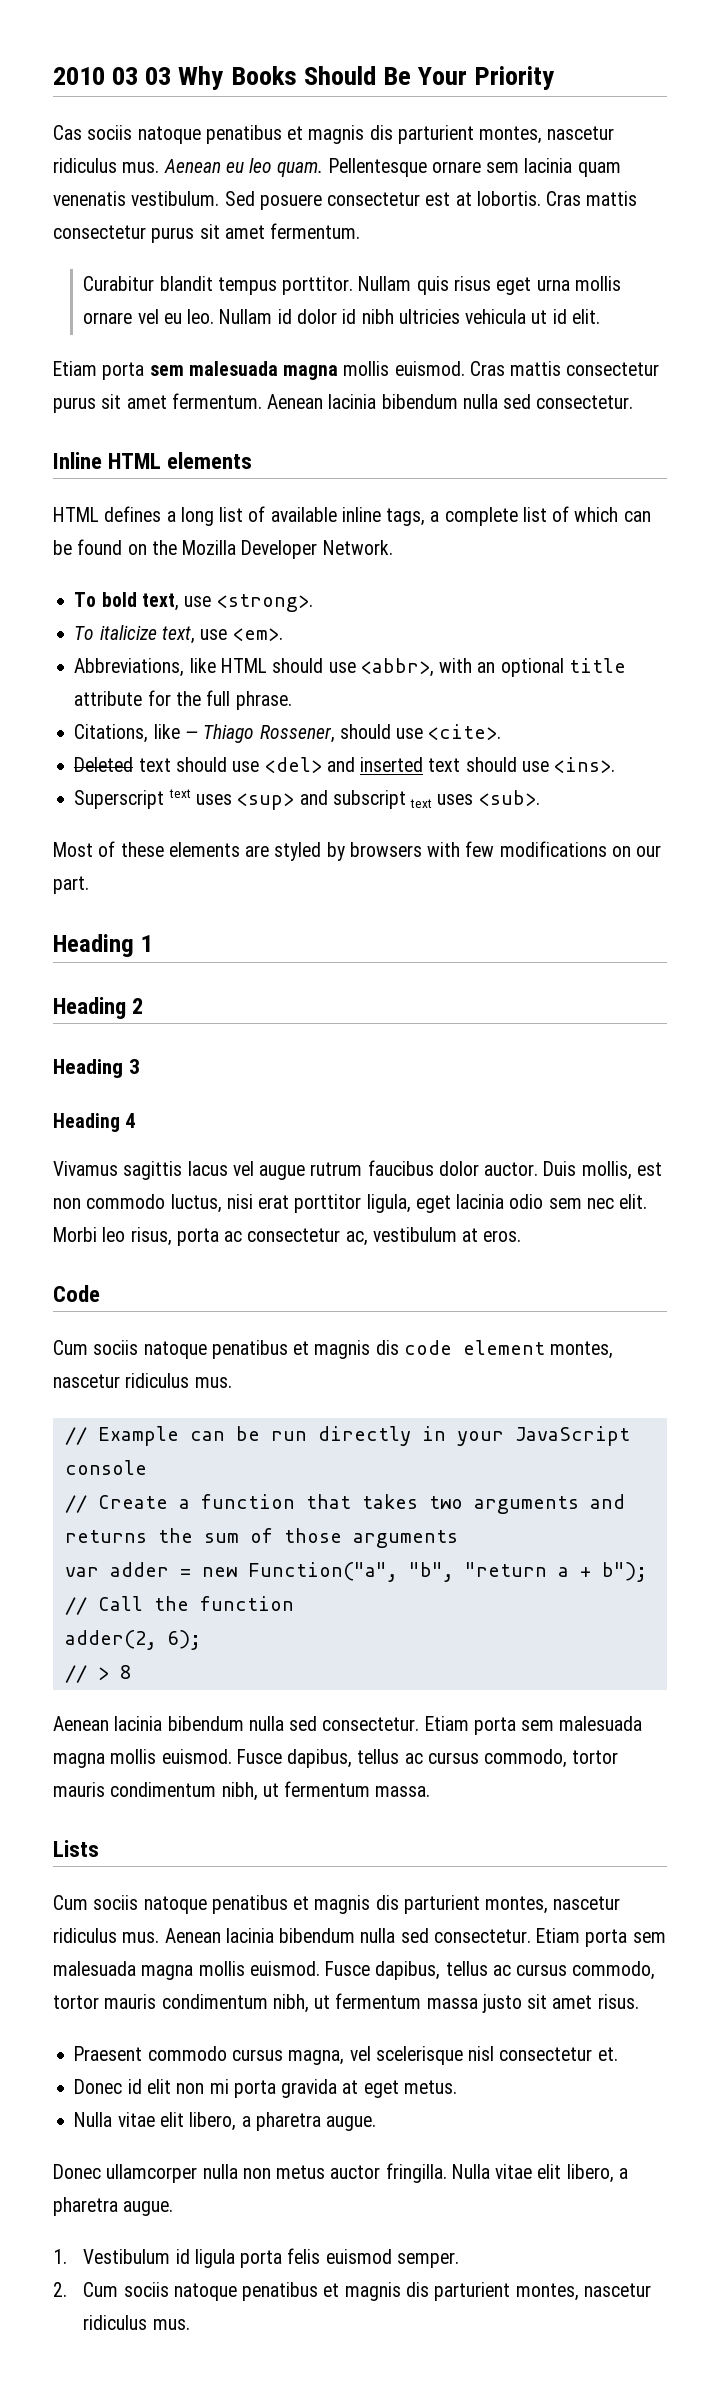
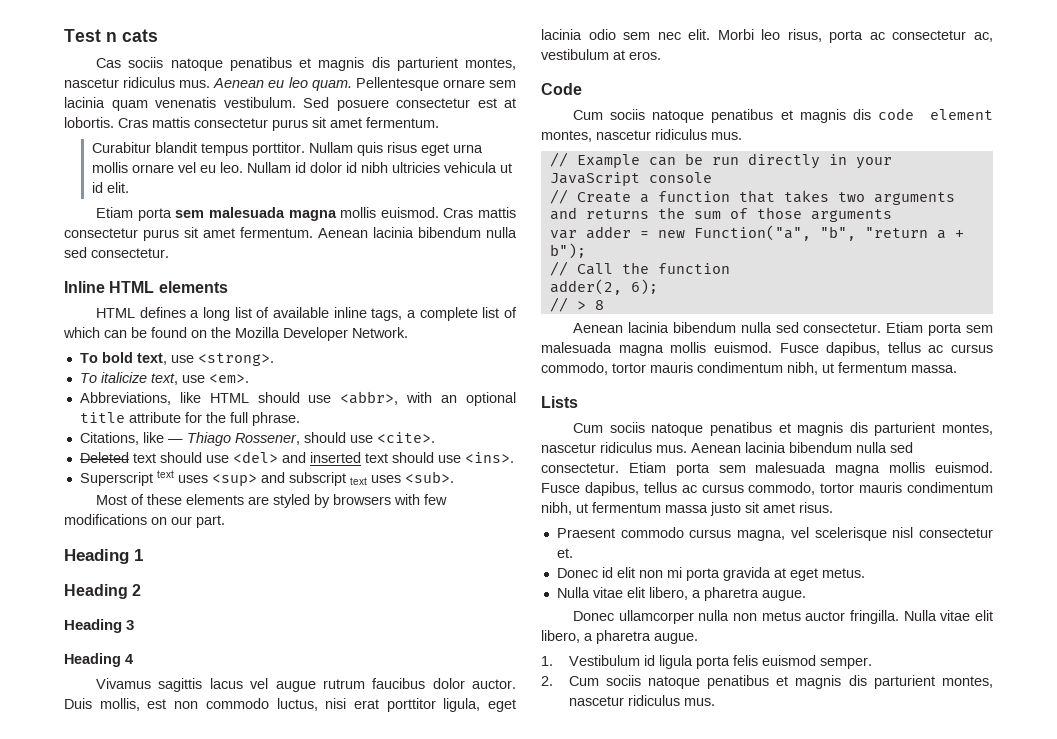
[53,66,555,90] 2010 03 03 Why Books Should Be Your Priority -> [64,29,158,42] Test n cats

